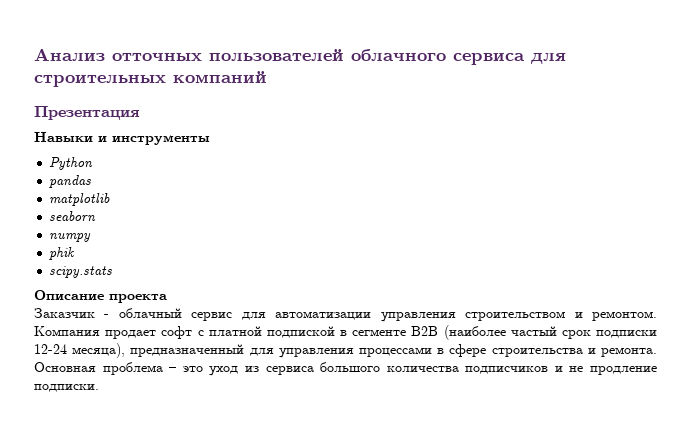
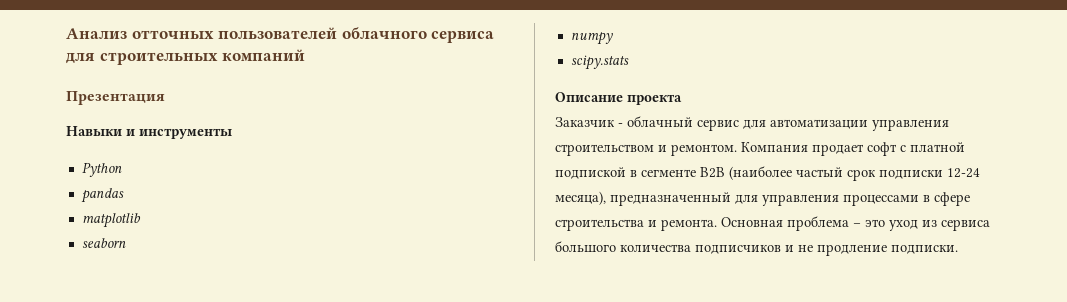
[49,247,76,260] // phik -> (613, 38) none

